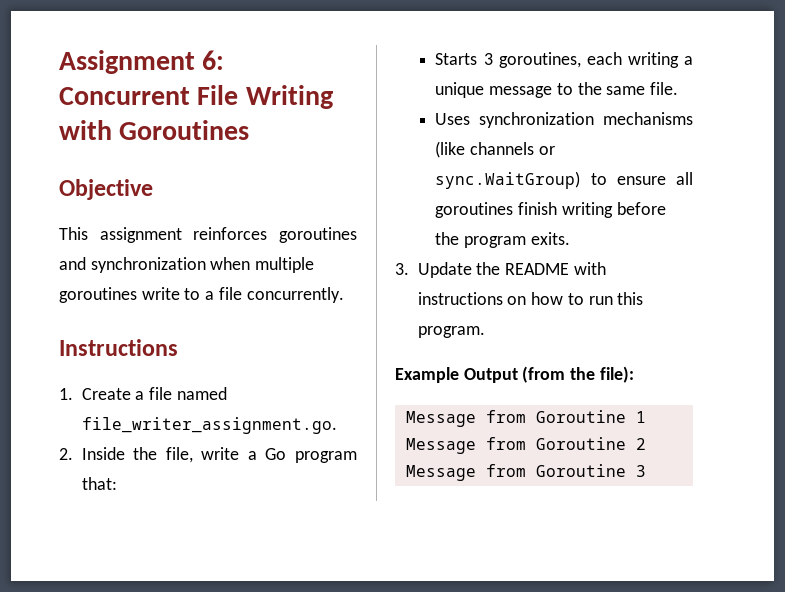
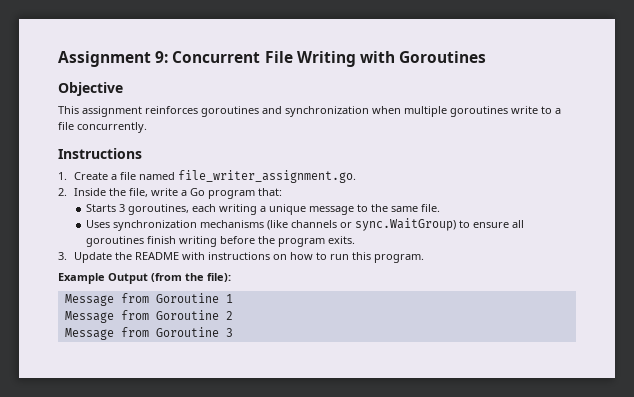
[202,50,225,70] 6: -> [155,51,169,63] 9:

